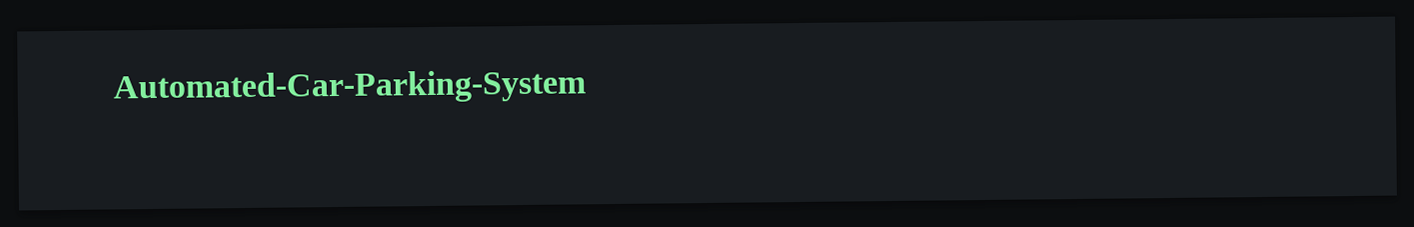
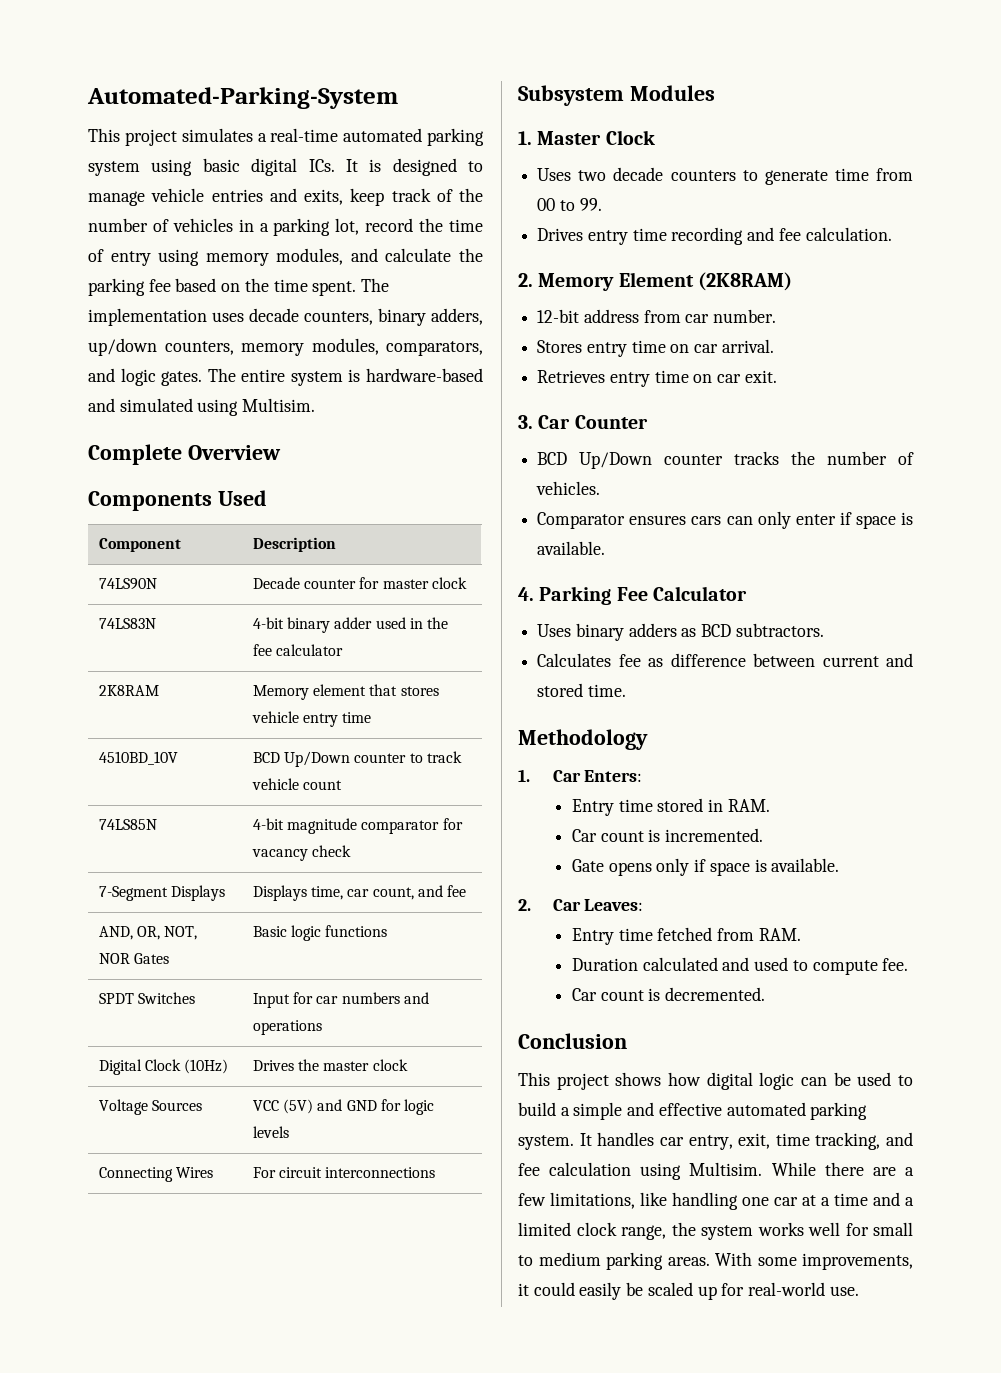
[113,69,586,106] Automated-Car-Parking-System -> [87,87,398,109] [88,128,485,146] [88,158,483,176] [88,188,483,206] [88,218,483,236] [88,248,483,266] [88,278,390,296] [88,308,483,326] [88,338,483,356] [88,368,483,386] [88,398,316,416] [88,444,281,465] [88,490,267,511] [98,538,181,552] [252,537,336,552] [98,578,157,590] [252,577,467,589] [98,618,156,629] [252,617,449,633] [252,644,343,656] [98,685,159,696] [252,684,439,700] [251,711,372,727] [98,751,178,765] [252,751,462,767] [251,778,342,790] [98,819,157,830] [252,818,463,834] [251,845,351,861] [98,885,225,901] [252,885,467,901] [98,926,198,940] [98,953,169,964] [252,925,388,941] [98,992,195,1004] [252,992,429,1008] [252,1020,322,1035] [98,1059,229,1075] [252,1059,408,1071] [98,1099,202,1115] [252,1099,435,1115] [252,1126,289,1138] [98,1167,213,1182] [252,1167,436,1178] [518,85,715,106] [518,130,655,145] [537,167,913,185] [537,198,602,211] [537,227,892,245] [518,272,792,291] [537,309,777,323] [537,339,774,357] [537,370,777,387] [518,415,648,429] [537,451,914,469] [536,481,601,495] [537,511,913,529] [537,541,606,555] [518,586,747,605] [537,623,824,641] [537,653,913,667] [537,683,626,697] [518,729,648,750] [518,769,643,782] [572,798,770,816] [572,828,764,842] [572,858,840,876] [518,899,644,911] [572,927,801,945] [572,957,909,975] [572,987,766,1001] [518,1033,627,1049] [518,1072,913,1090] [518,1102,868,1120] [518,1132,913,1150] [518,1162,914,1180] [518,1192,914,1210] [518,1222,913,1240] [518,1252,913,1270] [518,1282,859,1300] Automated-Parking-System // This project simulates a real-time automated parking system using basic digital ICs. It is designed to manage vehicle entries and exits, keep track of the number of vehicles in a parking lot, record the time of entry using memory modules, and calculate the parking fee based on the time spent. The implementation uses decade counters, binary adders, up/down counters, memory modules, comparators, and logic gates. The entire system is hardware-based and simulated using Multisim. // Complete Overview // Components Used // Component | Description // 74LS90N | Decade counter for master clock // 74LS83N | 4-bit binary adder used in the fee calculator // 2K8RAM | Memory element that stores vehicle entry time // 4510BD_10V | BCD Up/Down counter to track vehicle count // 74LS85N | 4-bit magnitude comparator for vacancy check // 7-Segment Displays | Displays time, car count, and fee // AND, OR, NOT, NOR Gates | Basic logic functions // SPDT Switches | Input for car numbers and operations // Digital Clock (10Hz) | Drives the master clock // Voltage Sources | VCC (5V) and GND for logic levels // Connecting Wires | For circuit interconnections // Subsystem Modules // 1. Master Clock // Uses two decade counters to generate time from 00 to 99. // Drives entry time recording and fee calculation. // 2. Memory Element (2K8RAM) // 12-bit address from car number. // Stores entry time on car arrival. // Retrieves entry time on car exit. // 3. Car Counter // BCD Up/Down counter tracks the number of vehicles. // Comparator ensures cars can only enter if space is available. // 4. Parking Fee Calculator // Uses binary adders as BCD subtractors. // Calculates fee as difference between current and stored time. // Methodology // 1. Car Enters: // Entry time stored in RAM. // Car count is incremented. // Gate opens only if space is available. // 2. Car Leaves: // Entry time fetched from RAM. // Duration calculated and used to compute fee. // Car count is decremented. // Conclusion // This project shows how digital logic can be used to build a simple and effective automated parking system. It handles car entry, exit, time tracking, and fee calculation using Multisim. While there are a few limitations, like handling one car at a time and a limited clock range, the system works well for small to medium parking areas. With some improvements, it could easily be scaled up for real-world use.

